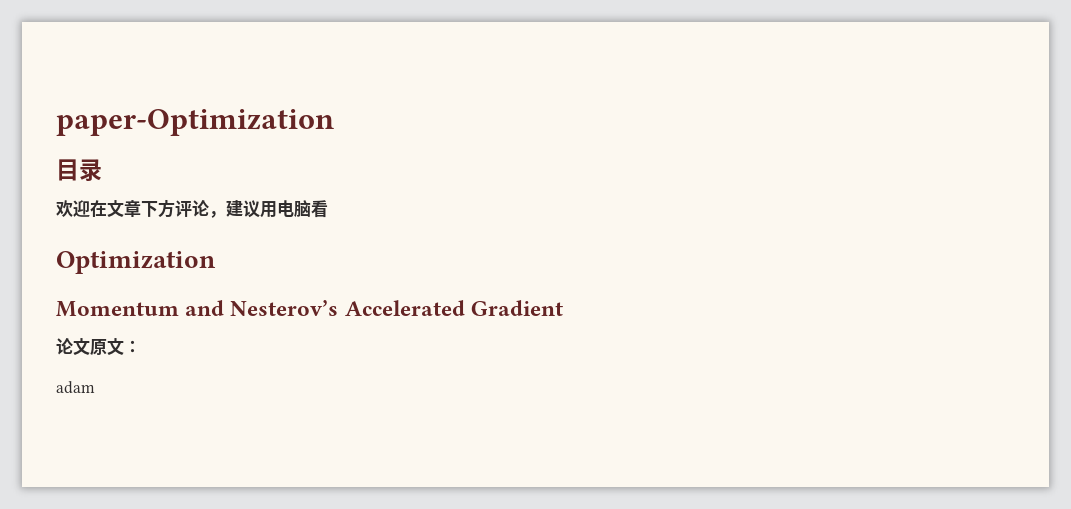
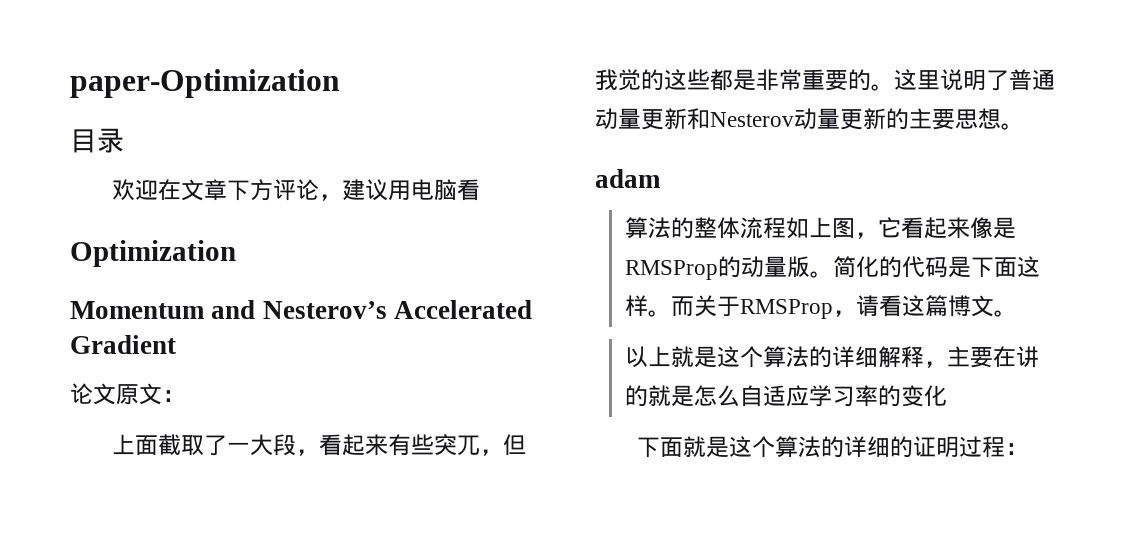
[56,381,95,394] adam -> [111,434,526,456] [595,69,1055,91] [595,108,1024,130] [595,169,661,188] [625,217,1017,239] [625,256,1041,280] [625,295,1018,319] [625,346,1040,368] [625,385,948,407] [636,436,1028,458] 上面截取了一大段，看起来有些突兀，但我觉的这些都是非常重要的。这里说明了普通动量更新和Nesterov动量更新的主要思想。 // adam // 算法的整体流程如上图，它看起来像是RMSProp的动量版。简化的代码是下面这样。而关于RMSProp，请看这篇博文。 // 以上就是这个算法的详细解释，主要在讲的就是怎么自适应学习率的变化 // 下面就是这个算法的详细的证明过程：

